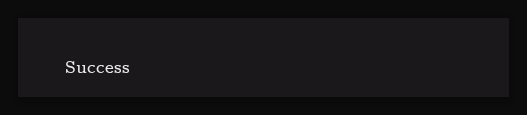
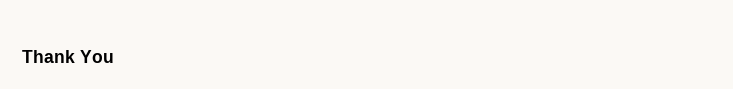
[65,61,130,73] Success -> [22,50,114,63] Thank You

